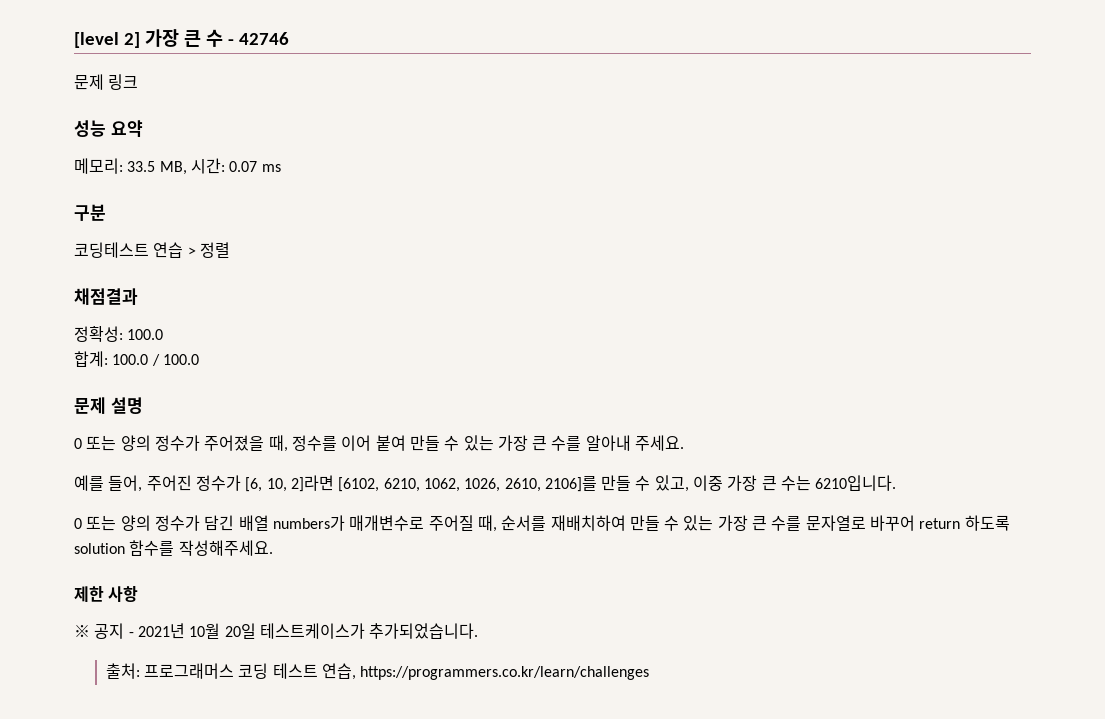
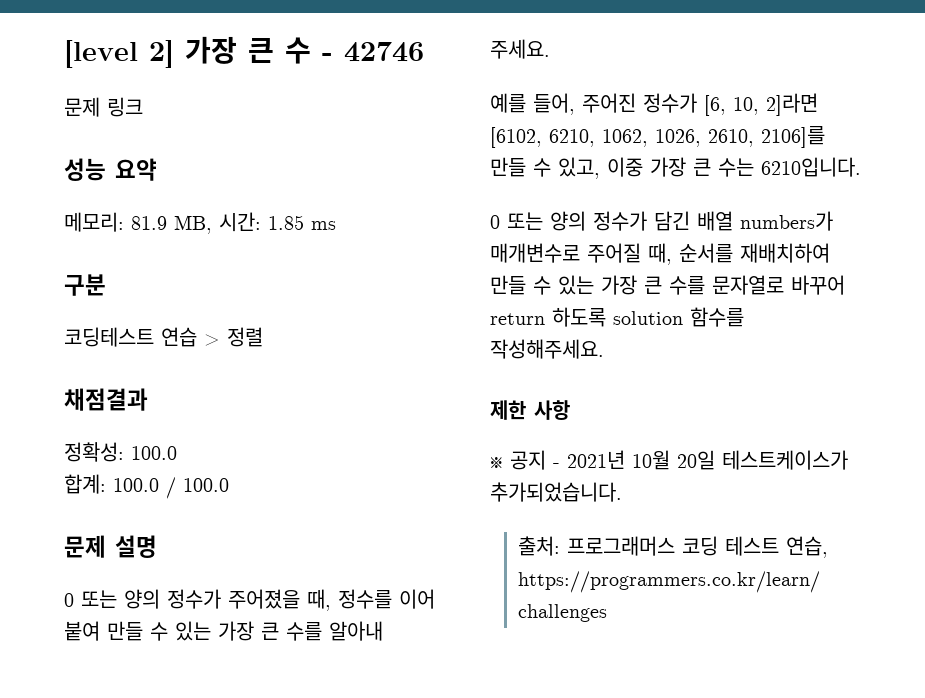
[127,161,156,172] 33.5 -> [131,216,167,230] 81.9
[229,161,258,172] 0.07 -> [268,215,304,230] 1.85

